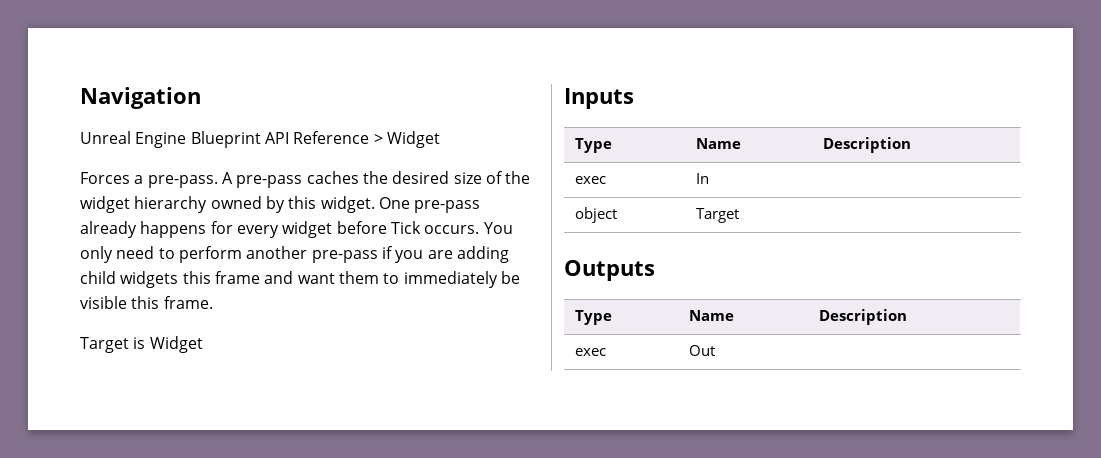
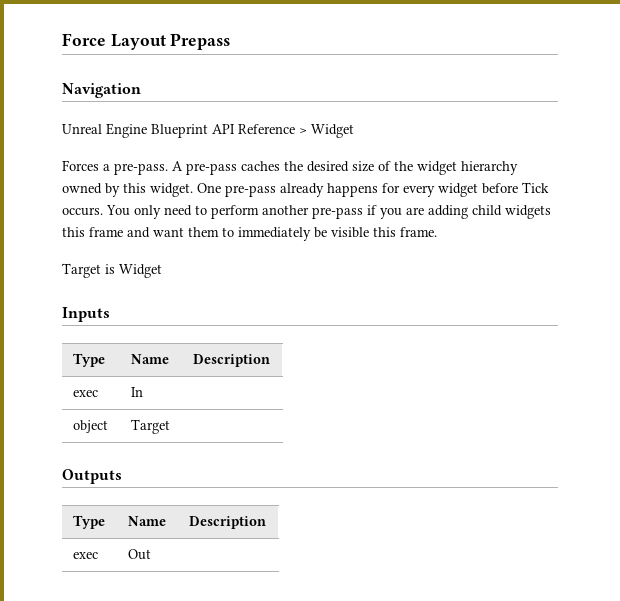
(80, 98) none -> [62,33,231,50] Force Layout Prepass //

